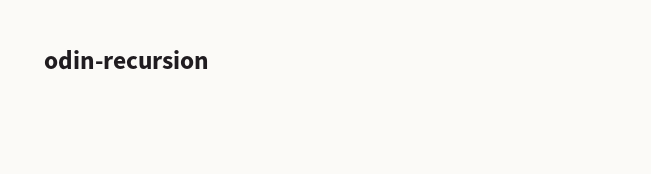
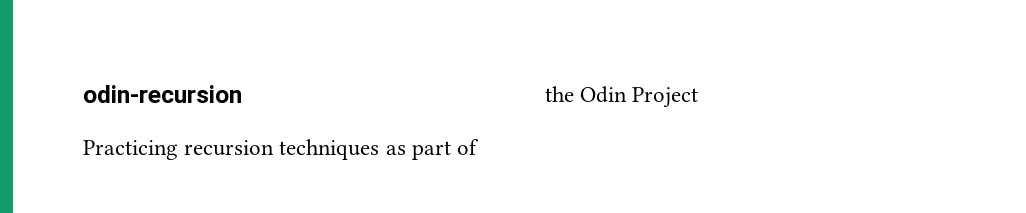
(209, 60) none -> [83,139,480,160] [545,86,699,108] // Practicing recursion techniques as part of the Odin Project

